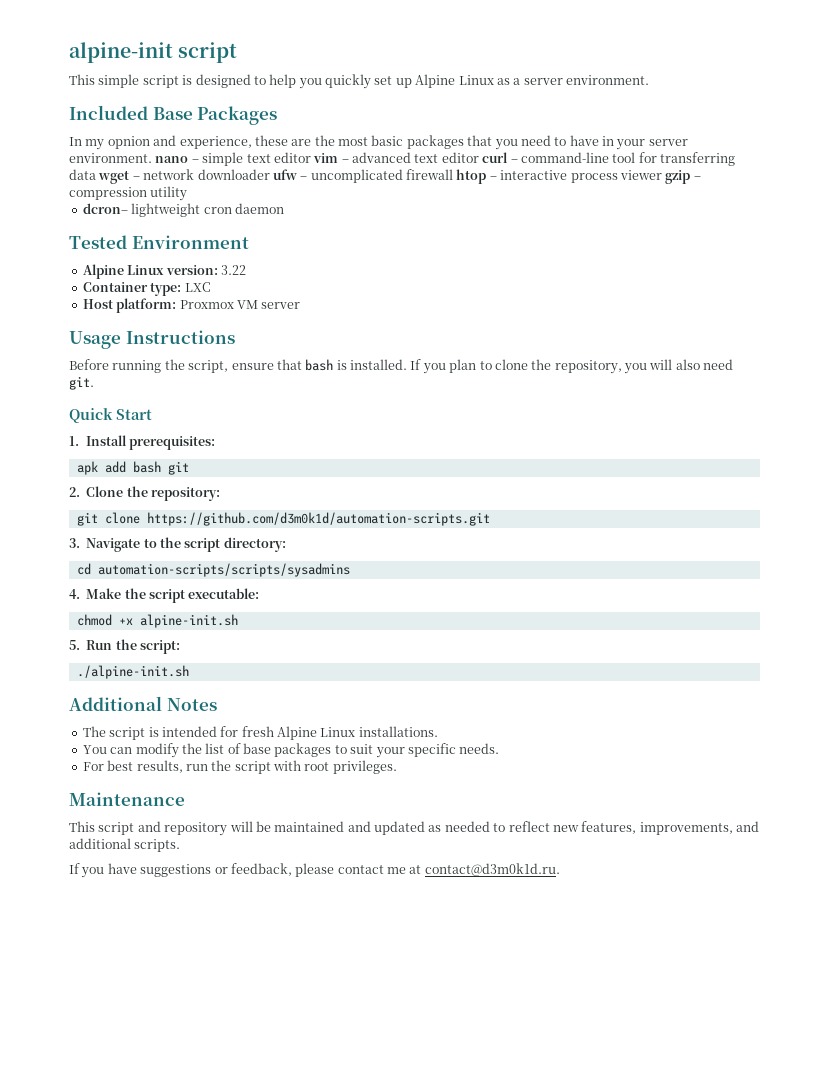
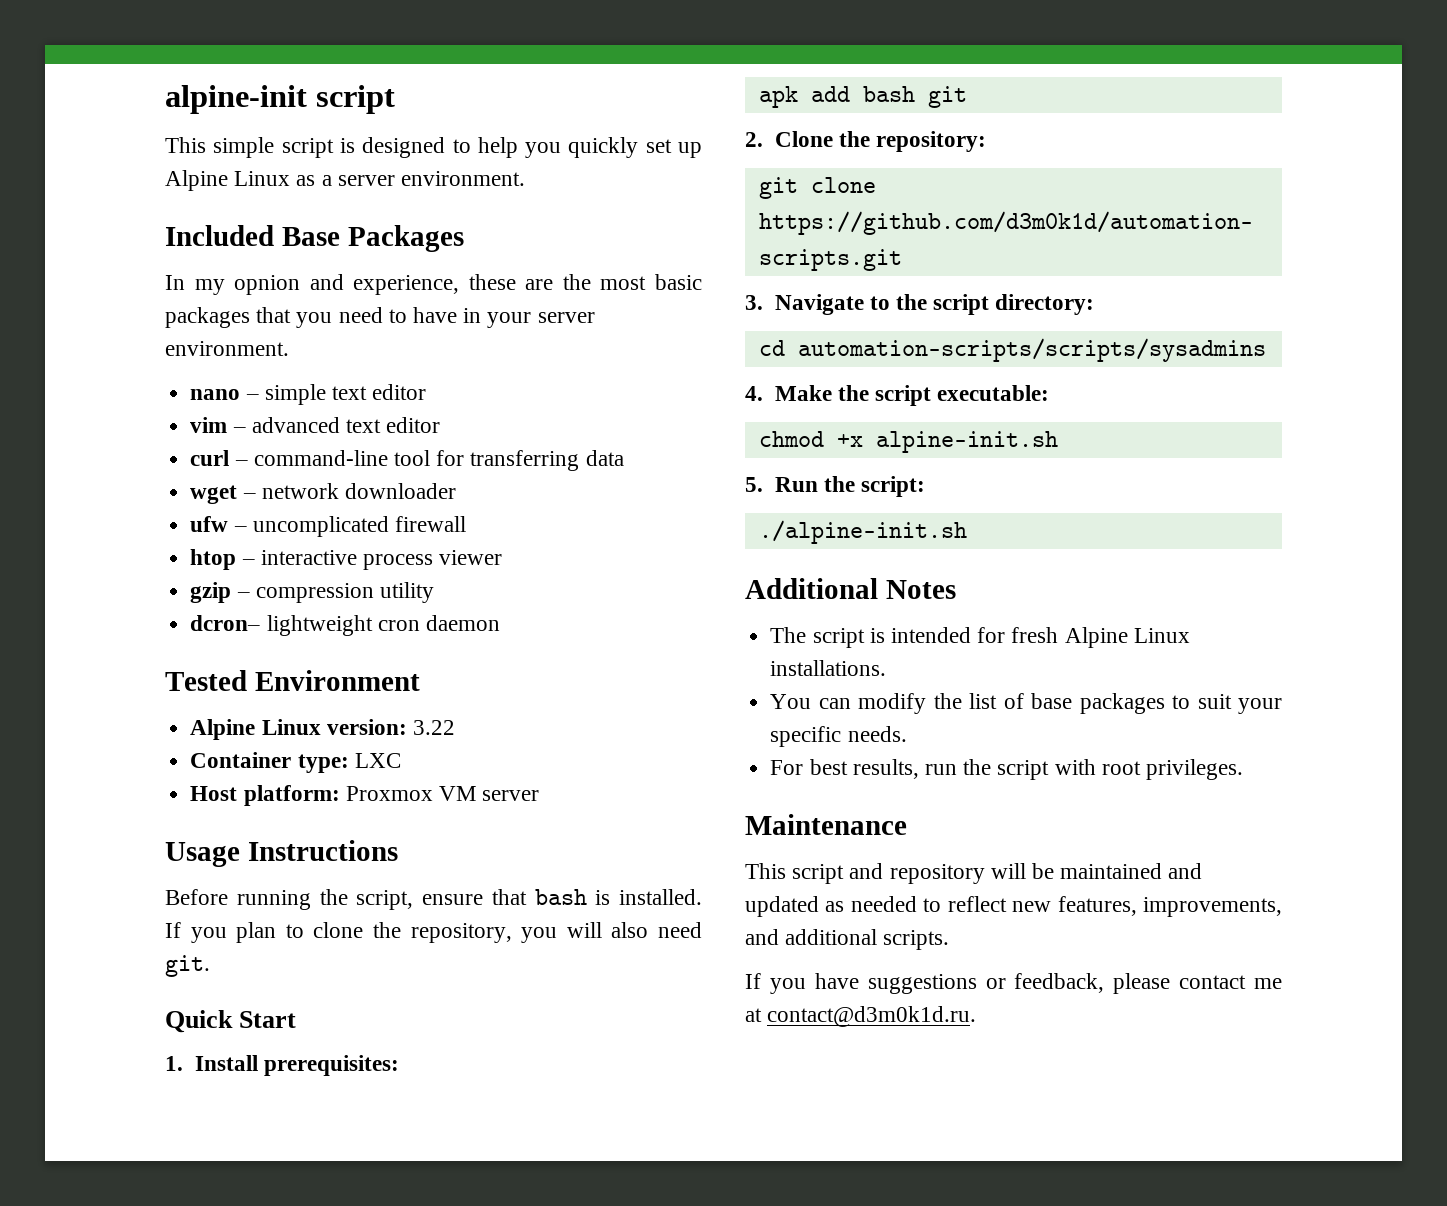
(152, 158) none -> (289, 348) //
(311, 157) none -> (427, 392) //
(479, 157) none -> (441, 425) //
(96, 174) none -> (624, 458) //
(270, 174) none -> (456, 491) //
(453, 174) none -> (466, 524) //
(662, 175) none -> (503, 557) //

